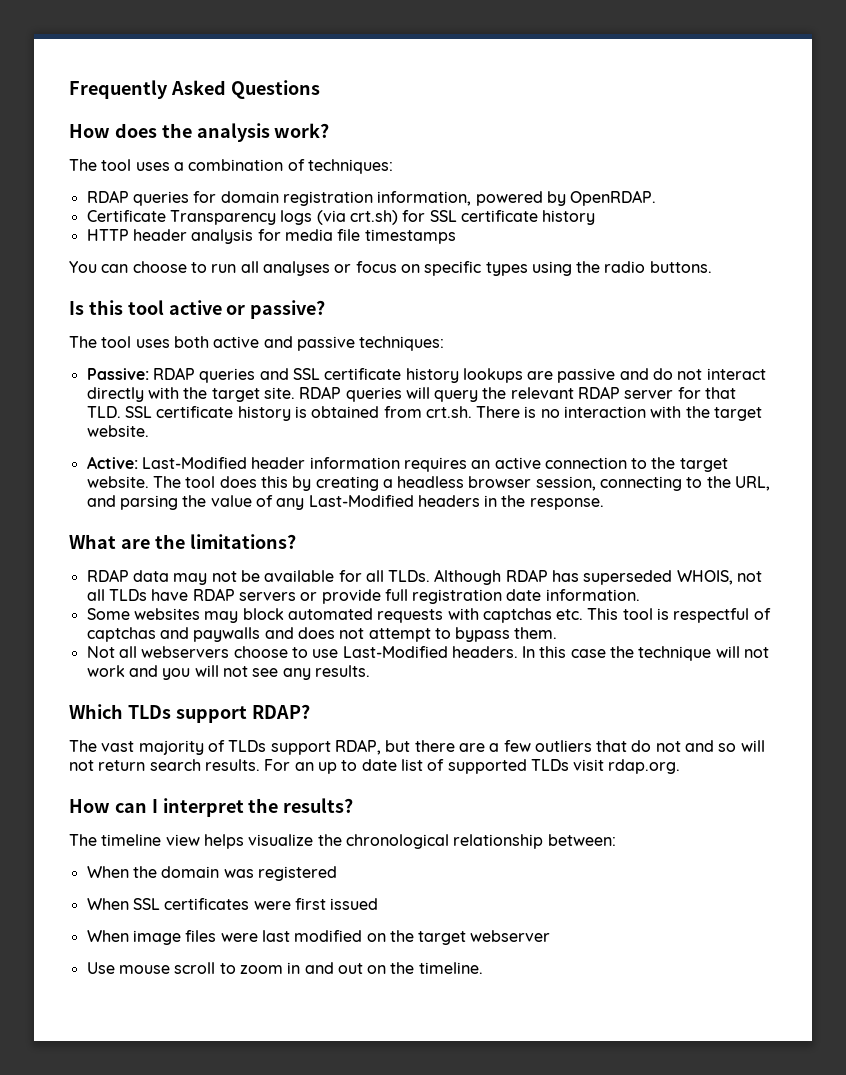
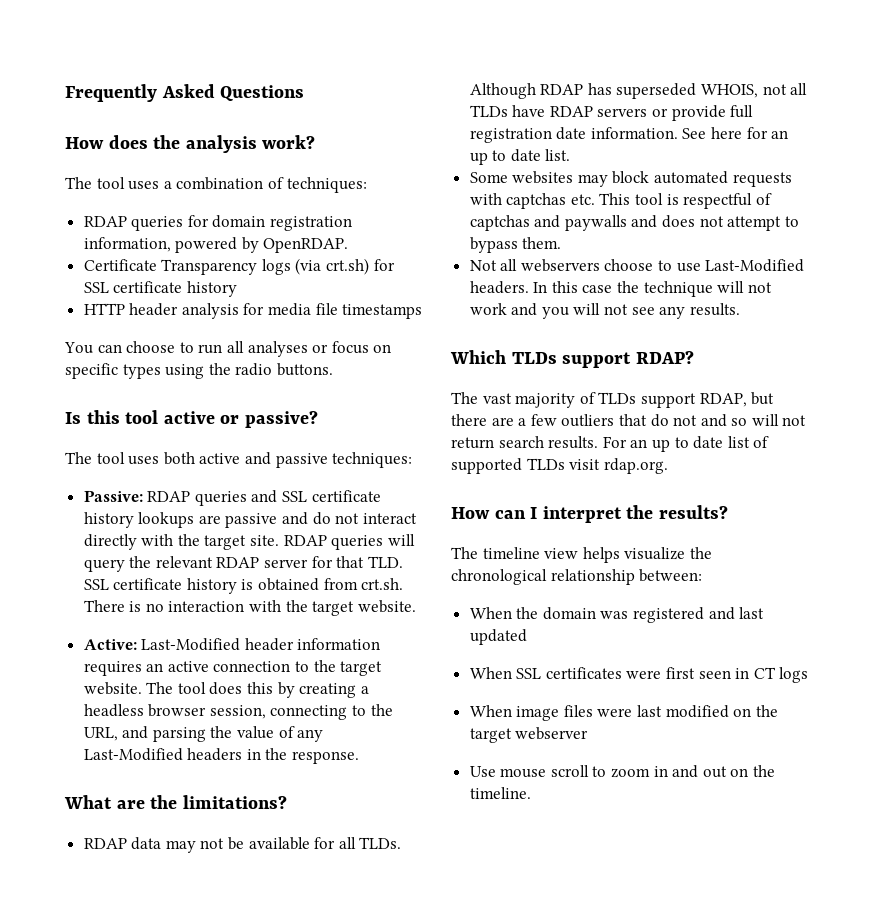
(640, 595) none -> [682,127,789,139] [469,149,571,165] See here for an up to date list.
(337, 873) none -> [708,607,765,620] [469,629,527,645] and last updated
[330,898,379,910] issued -> [698,667,809,683] seen in CT logs

